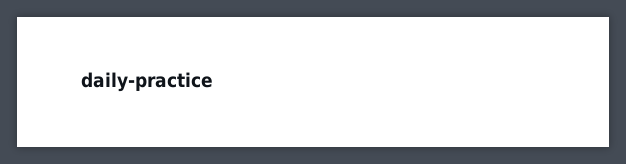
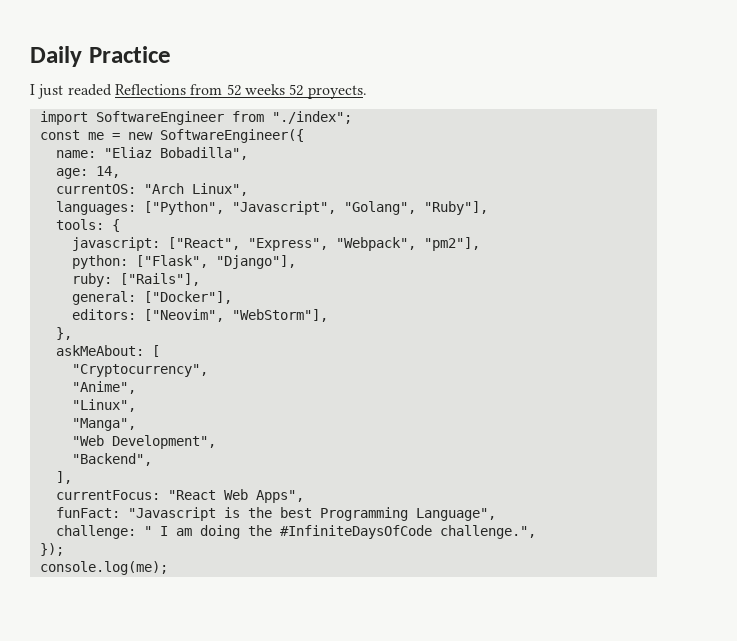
[81,72,213,92] daily-practice -> [30,46,171,67] [30,84,367,99] [39,111,352,125] [39,129,304,143] [55,147,248,160] [55,166,120,179] [55,183,248,196] [55,201,488,215] [55,219,120,232] [71,237,480,251] [71,255,296,269] [71,273,200,287] [71,291,232,305] [71,309,328,322] [55,327,72,340] [55,345,160,357] [71,364,208,377] [71,381,136,394] [71,399,136,412] [71,418,136,431] [71,435,216,449] [71,453,152,466] [55,471,72,484] [55,489,304,503] [55,507,496,521] [55,525,536,539] [39,543,64,556] [39,561,168,575] Daily Practice // I just readed Reflections from 52 weeks 52 proyects. // import SoftwareEngineer from "./index"; // const me = new SoftwareEngineer({ // name: "Eliaz Bobadilla", // age: 14, // currentOS: "Arch Linux", // languages: ["Python", "Javascript", "Golang", "Ruby"], // tools: { // javascript: ["React", "Express", "Webpack", "pm2"], // python: ["Flask", "Django"], // ruby: ["Rails"], // general: ["Docker"], // editors: ["Neovim", "WebStorm"], // }, // askMeAbout: [ // "Cryptocurrency", // "Anime", // "Linux", // "Manga", // "Web Development", // "Backend", // ], // currentFocus: "React Web Apps", // funFact: "Javascript is the best Programming Language", // challenge: " I am doing the #InfiniteDaysOfCode challenge.", // }); // console.log(me);

